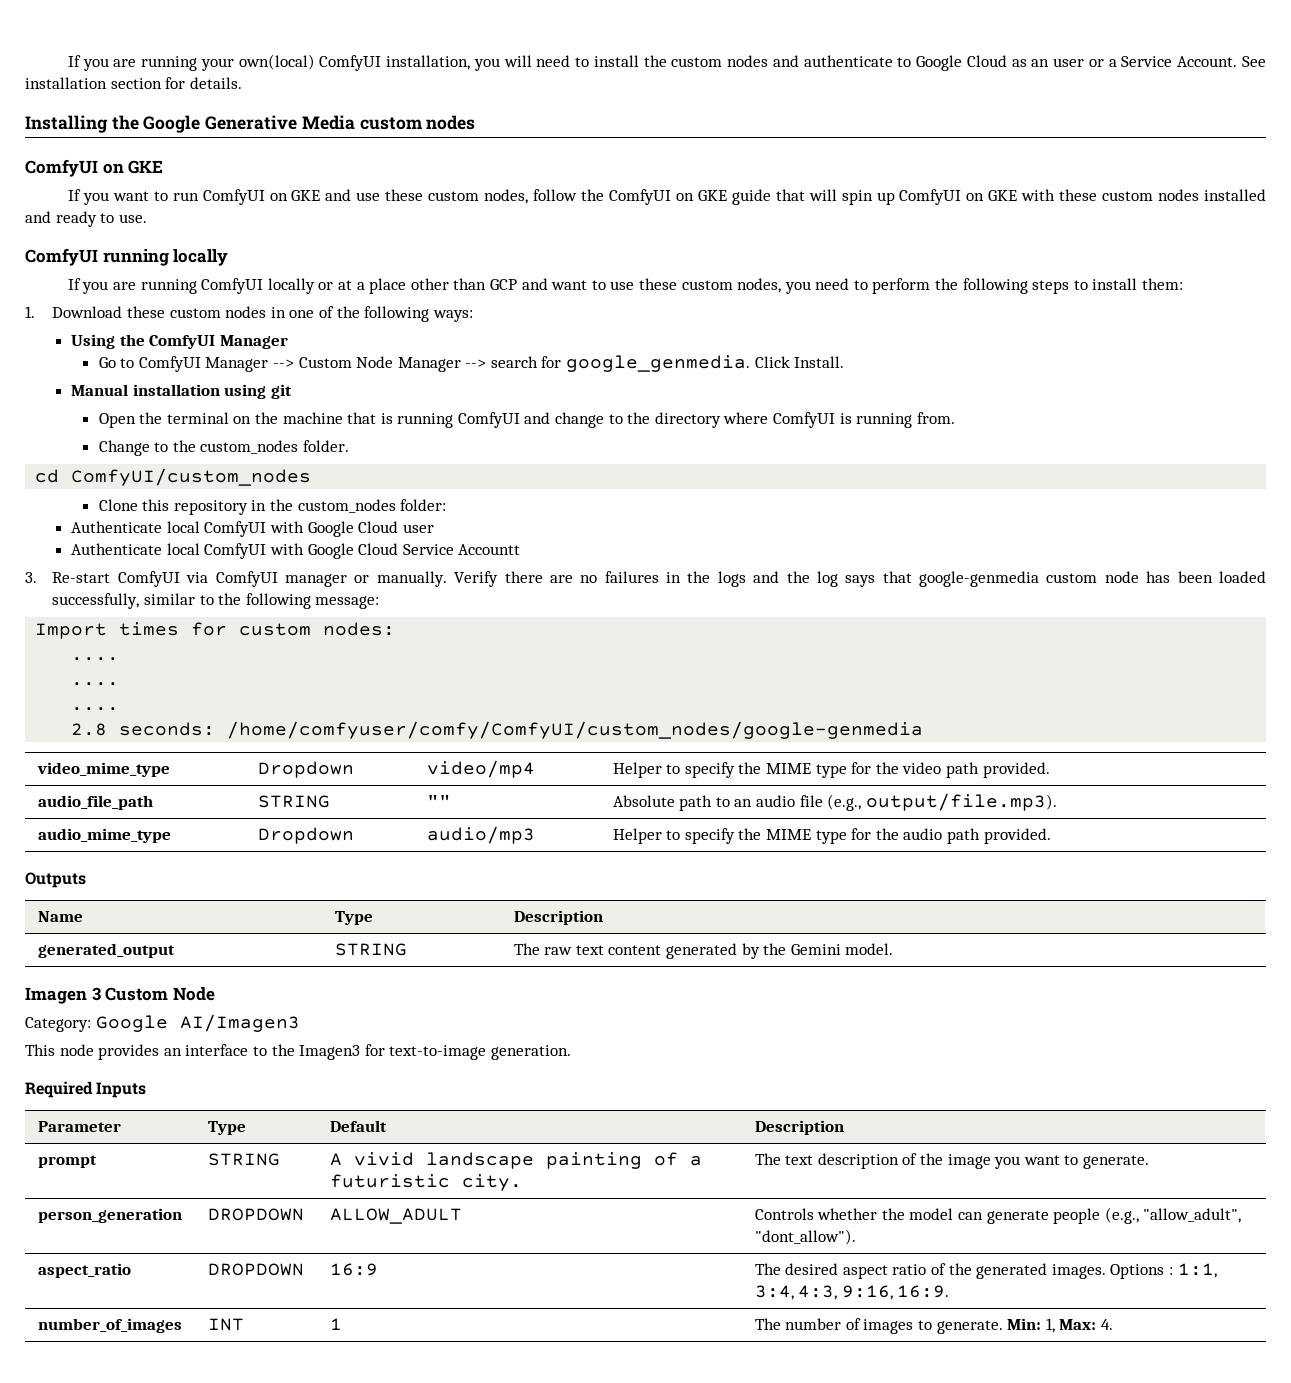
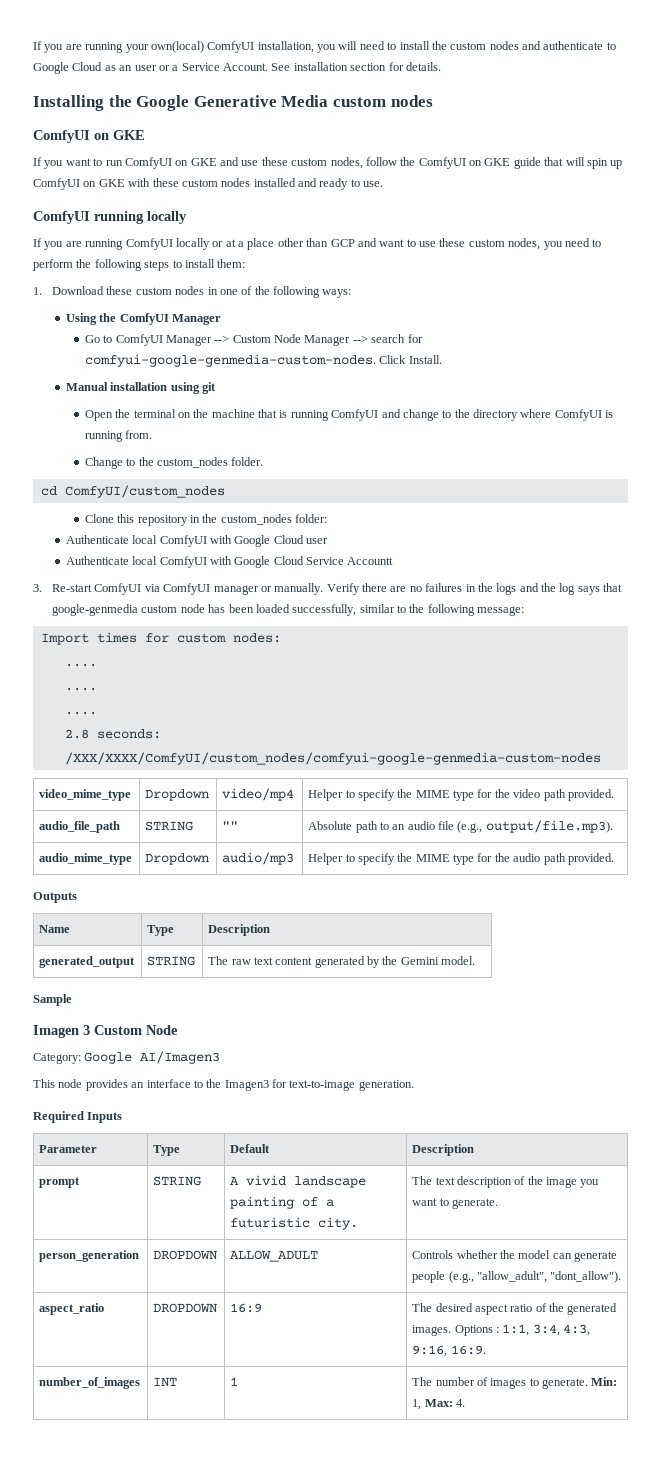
[566,355,751,372] google_genmedia. -> [84,354,376,367] comfyui-google-genmedia-custom-nodes.
[227,721,924,739] /home/comfyuser/comfy/ComfyUI/custom_nodes/google-genmedia -> [64,752,601,765] /XXX/XXXX/ComfyUI/custom_nodes/comfyui-google-genmedia-custom-nodes
(894, 949) none -> [33,994,72,1006] // Sample

